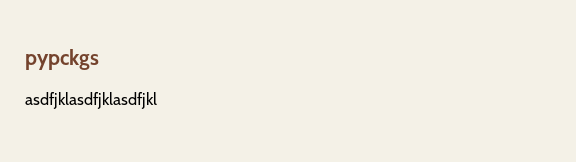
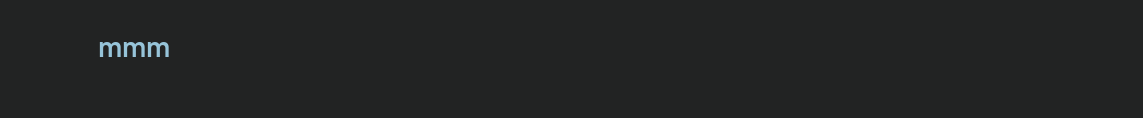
[25,49,99,70] [25,92,157,109] pypckgs // asdfjklasdfjklasdfjkl -> [98,42,170,57] mmm

